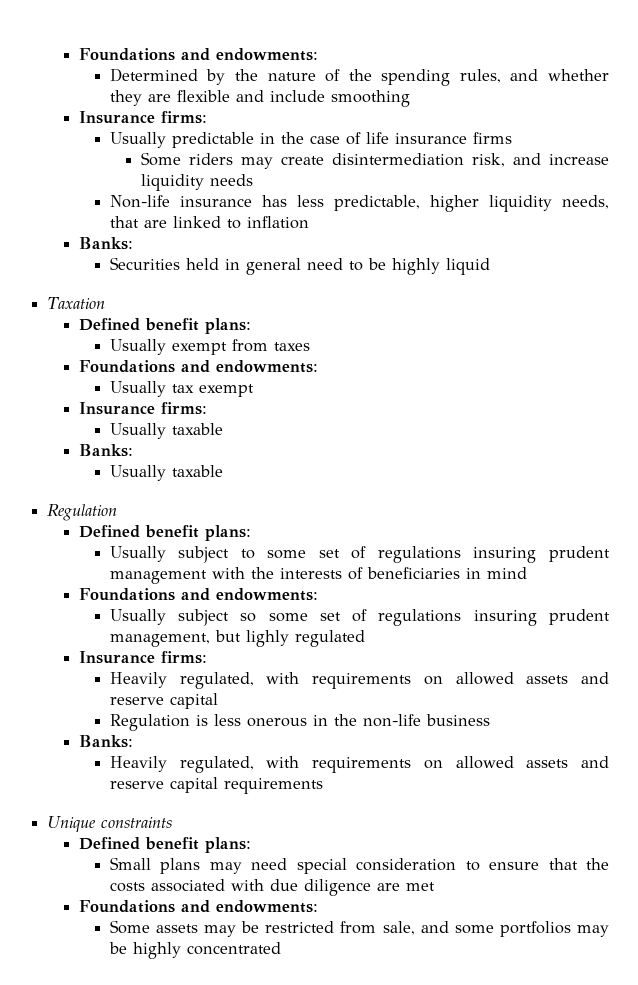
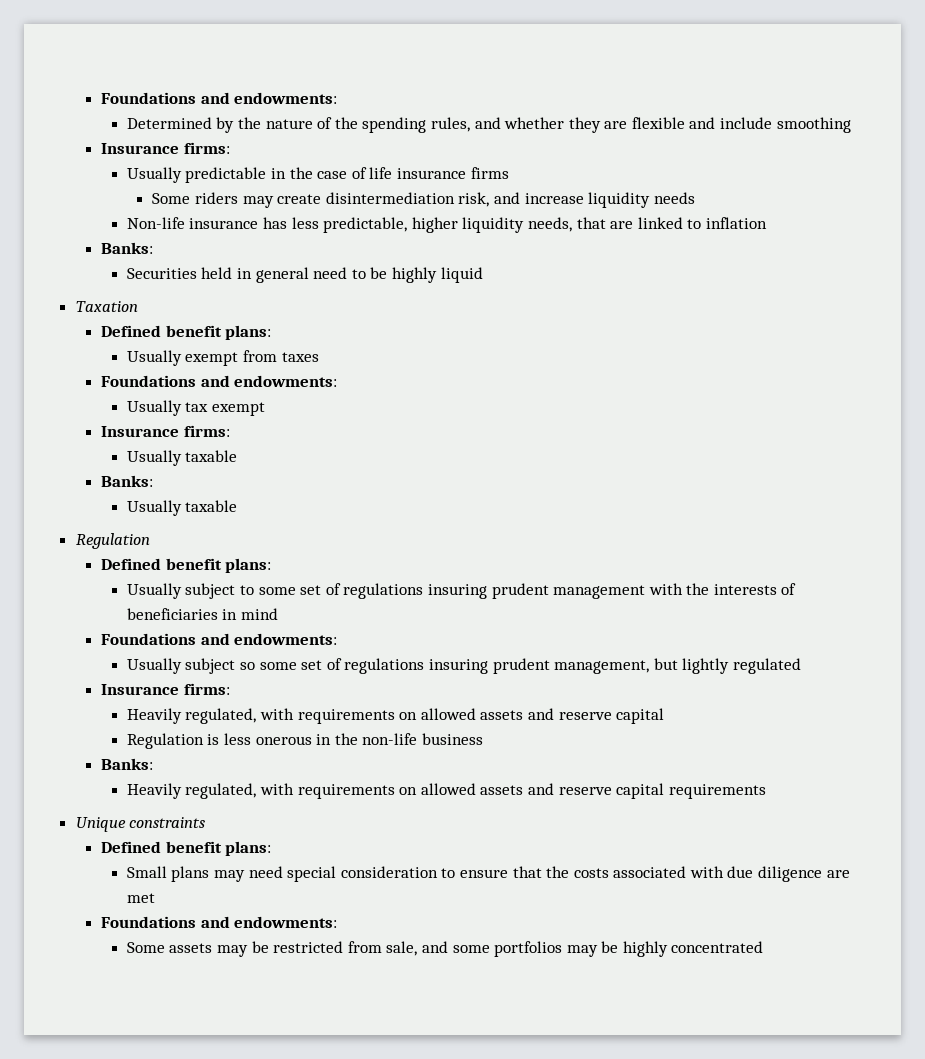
[245,630,289,647] lighly -> [682,658,730,674] lightly

